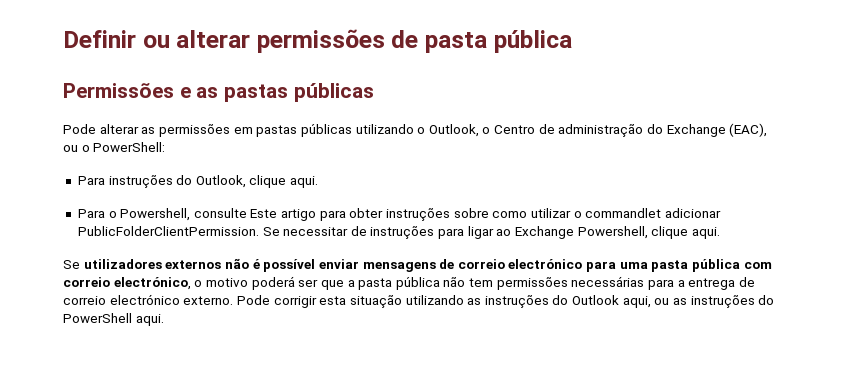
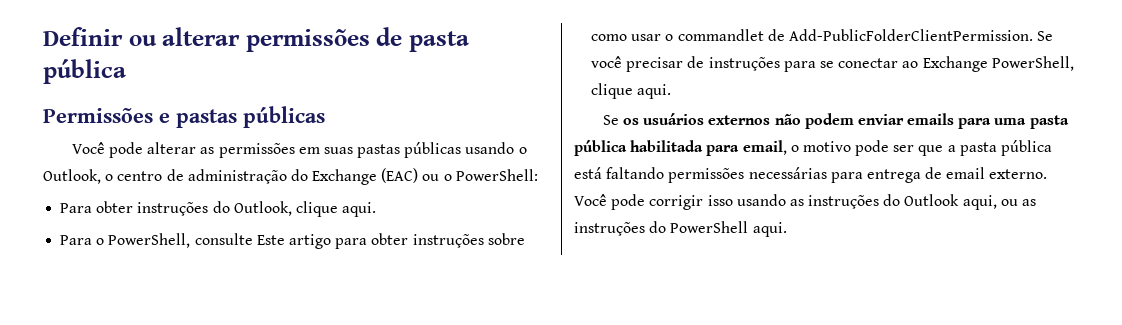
[196,87,219,98] as -> (170, 118) none
[63,124,96,134] Pode -> [71,142,143,158] Você pode
[256,124,414,137] pastas públicas utilizando -> [323,142,515,158] suas pastas públicas usando
[494,125,536,134] Centro -> [117,171,163,181] centro
[729,123,768,137] (EAC), -> [381,168,419,183] (EAC)
(105, 180) none -> [96,201,134,213] obter
[120,208,191,221] Powershell, -> [108,233,191,248] PowerShell,
[530,208,571,218] utilizar -> [631,34,662,41] usar
[664,208,721,218] [77,226,349,236] adicionar PublicFolderClientPermission. Se necessitar -> [767,29,1054,41] [591,56,684,72] de Add-PublicFolderClientPermission. Se você precisar
[467,226,494,239] ligar -> [819,58,899,68] se conectar
[577,226,648,239] Powershell, -> [991,56,1074,71] PowerShell,
[83,258,583,272] utilizadores externos não é possível enviar mensagens de correio electrónico -> [622,113,955,129] os usuários externos não podem enviar emails
[743,262,772,269] [63,277,191,290] com correio electrónico, -> [630,140,787,156] habilitada para email,
[251,276,295,290] poderá -> [855,140,890,156] pode
[443,277,494,287] não tem -> [574,167,665,179] está faltando
[677,280,685,287] a -> (863, 177) none
[63,294,464,308] correio electrónico externo. Pode corrigir esta situação utilizando -> [946,167,1048,179] [574,194,786,210] email externo. Você pode corrigir isso usando

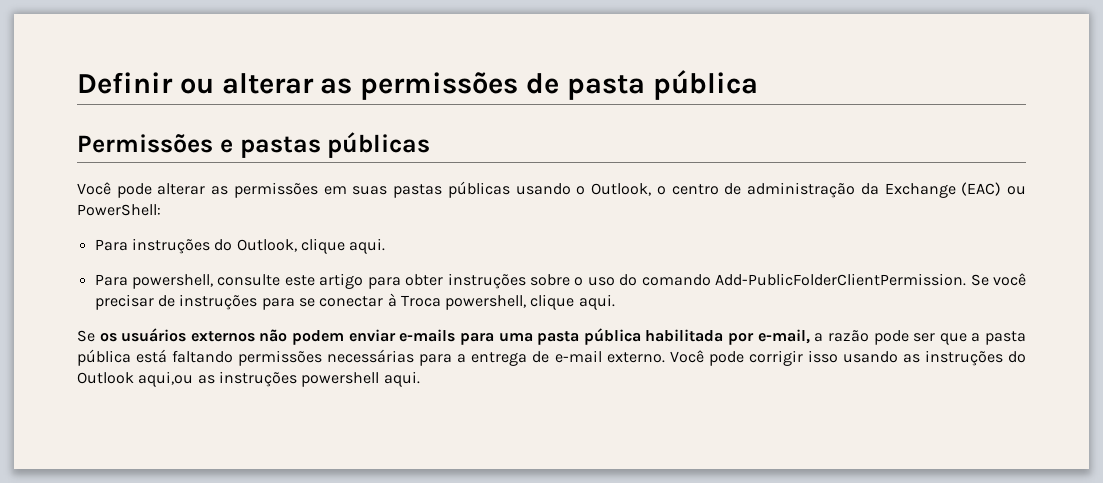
(241, 36) none -> [320,78,353,94] as
[290,169,308,181] do -> [860,183,879,195] da
[443,174,452,181] o -> (1026, 190) none
[96,201,134,213] obter -> (128, 245) none
[96,233,285,248] o PowerShell, consulte Este -> [132,274,315,289] powershell, consulte este
[591,29,785,41] como usar o commandlet de -> [574,274,711,286] o uso do comando
[902,56,1074,72] ao Exchange PowerShell, -> [387,293,527,310] à Troca powershell,
[907,113,955,125] emails -> [399,329,456,342] e-mails
[706,140,851,156] para email, o motivo -> [728,329,869,345] por e-mail, a razão
(863, 177) none -> [457,354,467,363] a
[946,167,986,179] email -> [554,350,602,363] e-mail
[962,195,1037,210] [574,221,749,236] aqui, ou as instruções do PowerShell -> [138,371,380,387] aqui,ou as instruções powershell

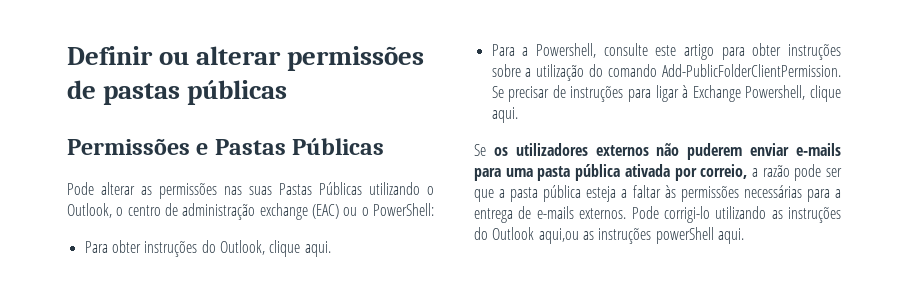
[320,78,353,94] as -> (282, 55) none
[566,70,758,100] pasta pública -> [103,80,288,105] pastas públicas
[239,132,431,158] [77,181,571,198] pastas públicas // Você pode alterar as permissões em suas pastas públicas usando -> [214,138,385,155] [67,182,420,199] Pastas Públicas // Pode alterar as permissões nas suas Pastas Públicas utilizando
[860,183,956,198] da Exchange -> [259,203,308,220] exchange
(1026, 190) none -> [361,207,369,216] o
(128, 245) none -> [111,240,141,253] obter
[132,274,214,289] powershell, -> [522,43,596,58] a Powershell,
[574,277,615,286] o uso -> [525,64,585,81] a utilização
[992,273,1026,286] você -> (504, 92) none
[298,293,527,310] se conectar à Troca powershell, -> [655,85,806,102] ligar à Exchange Powershell,
[121,328,187,342] usuários -> [515,143,588,156] utilizadores
[292,330,345,345] podem -> [687,143,743,160] puderem
[645,329,810,345] habilitada por e-mail, -> [624,164,748,181] ativada por correio,
[136,349,234,363] está faltando -> [586,185,676,202] esteja a faltar às
[554,350,898,366] e-mail externo. Você pode corrigir isso usando -> [536,206,767,223] e-mails externos. Pode corrigi-lo utilizando
[301,372,380,387] powershell -> [655,227,714,244] powerShell

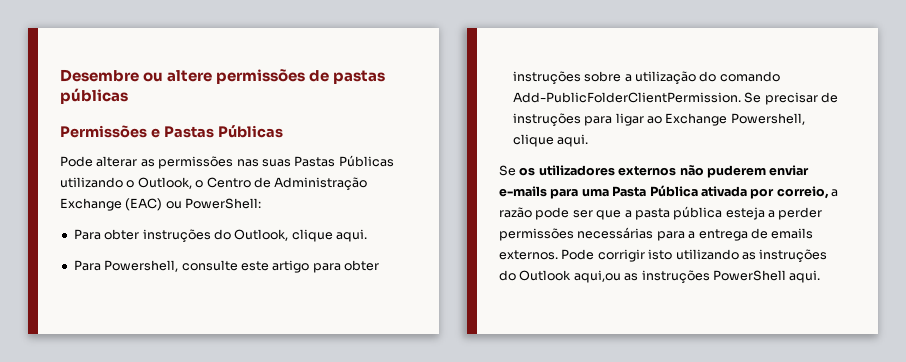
[67,46,282,65] Definir ou alterar -> [60,69,213,82] Desembre ou altere
[127,203,308,220] centro de administração exchange -> [206,177,368,191] [60,198,122,211] Centro de Administração Exchange
[361,207,369,216] o -> (182, 205) none
[522,47,529,56] a -> (101, 265) none
[682,85,689,98] à -> [646,116,662,124] ao
[537,164,621,181] pasta pública -> [612,185,698,197] Pasta Pública
[632,185,676,198] faltar às -> [778,207,823,220] perder
[536,206,574,219] e-mails -> [771,228,814,239] emails
[663,206,710,223] corrigi-lo -> [597,249,673,262] corrigir isto
[655,227,714,244] powerShell -> [712,270,786,281] PowerShell

